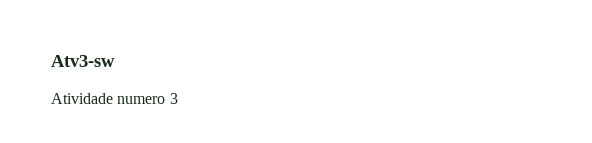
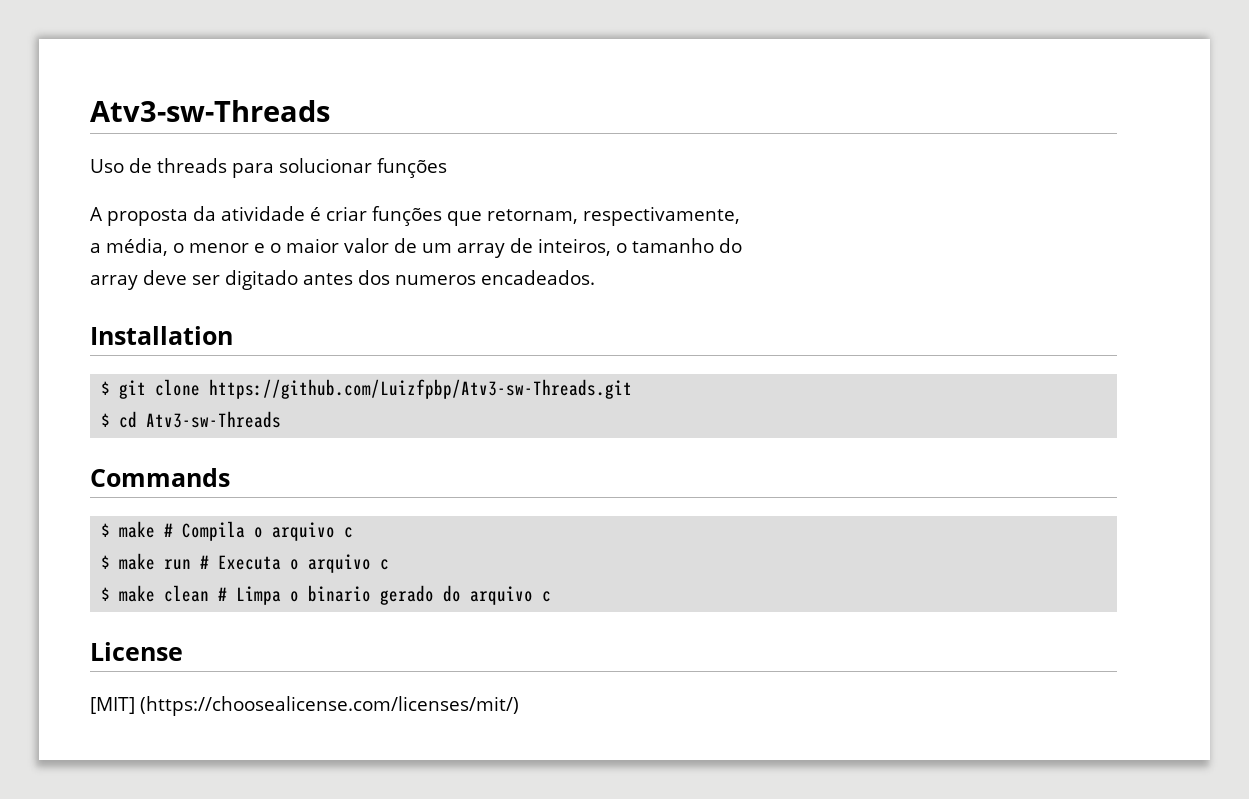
[51,55,115,67] [51,93,178,104] Atv3-sw // Atividade numero 3 -> [90,100,330,122] [90,158,447,178] [90,206,740,226] [90,238,742,258] [90,270,595,290] [90,326,233,345] [101,379,633,399] [101,411,282,428] [90,468,230,487] [101,521,354,541] [101,553,390,573] [101,585,552,605] [90,642,183,661] [90,696,519,716] Atv3-sw-Threads // Uso de threads para solucionar funções // A proposta da atividade é criar funções que retornam, respectivamente, // a média, o menor e o maior valor de um array de inteiros, o tamanho do // array deve ser digitado antes dos numeros encadeados. // Installation // $ git clone https://github.com/Luizfpbp/Atv3-sw-Threads.git // $ cd Atv3-sw-Threads // Commands // $ make # Compila o arquivo c // $ make run # Executa o arquivo c // $ make clean # Limpa o binario gerado do arquivo c // License // [MIT] (https://choosealicense.com/licenses/mit/)

